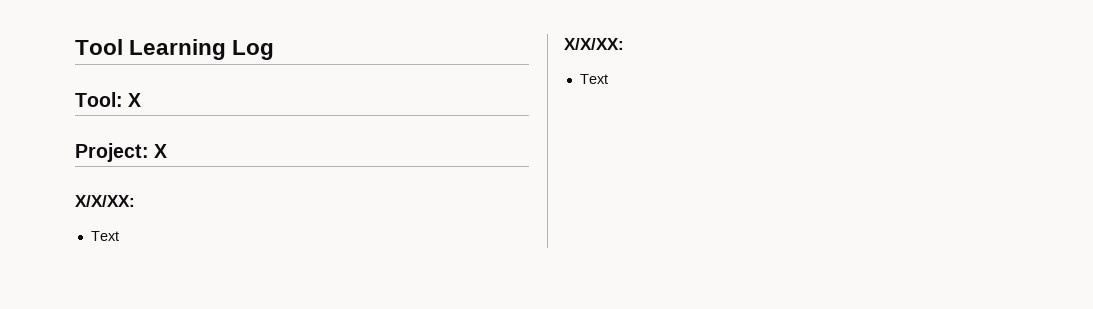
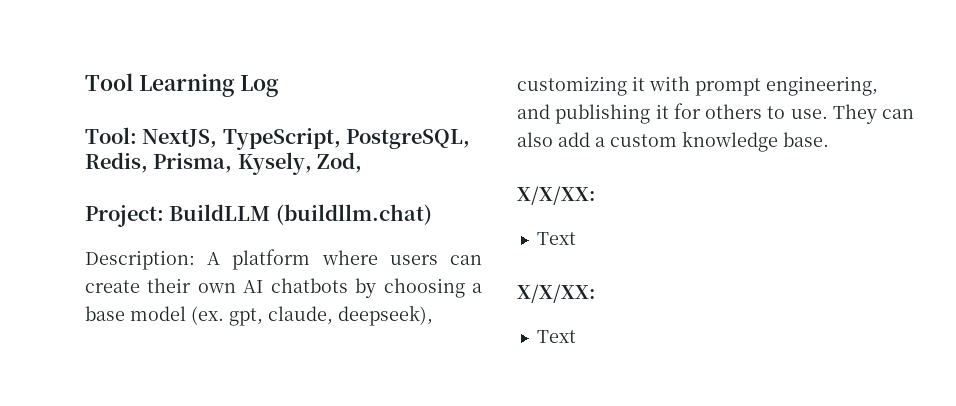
[128,93,142,107] [75,143,168,162] X // Project: X -> [142,128,471,150] [85,152,363,175] [85,204,432,227] [85,249,482,270] [85,278,482,298] [85,305,433,326] [517,76,878,96] [517,103,914,124] [517,131,829,152] NextJS, TypeScript, PostgreSQL, Redis, Prisma, Kysely, Zod, // Project: BuildLLM (buildllm.chat) // Description: A platform where users can create their own AI chatbots by choosing a base model (ex. gpt, claude, deepseek), customizing it with prompt engineering, and publishing it for others to use. They can also add a custom knowledge base.

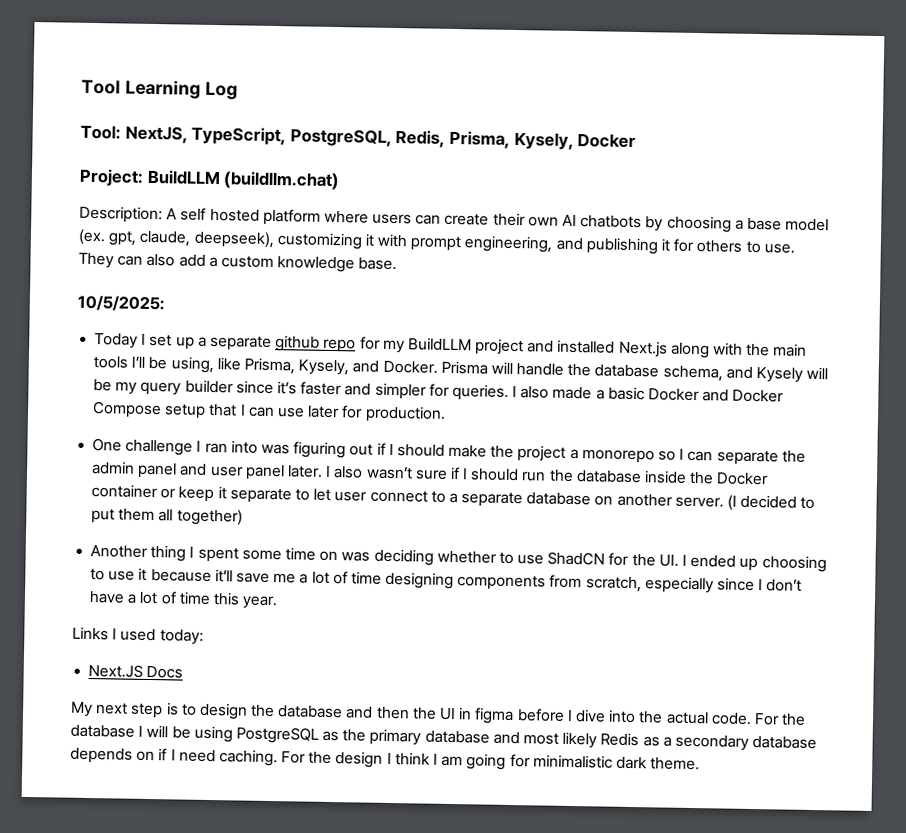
[317,152,363,173] Zod, -> [577,133,637,149] Docker
(221, 258) none -> [180,207,260,222] self hosted
[517,186,595,205] [536,232,576,245] [517,284,595,303] [536,330,576,343] X/X/XX: // Text // X/X/XX: // Text -> [77,294,165,312] [94,333,808,359] [93,356,829,383] [93,379,785,403] [92,401,446,423] [92,438,806,466] [91,461,770,486] [91,484,816,511] [91,508,243,526] [90,545,827,573] [90,567,803,594] [89,591,278,610] [72,626,204,645] [88,663,184,679] [70,701,807,726] [70,724,818,751] [70,747,701,771] 10/5/2025: // Today I set up a separate github repo for my BuildLLM project and installed Next.js along with the main tools I’ll be using, like Prisma, Kysely, and Docker. Prisma will handle the database schema, and Kysely will be my query builder since it’s faster and simpler for queries. I also made a basic Docker and Docker Compose setup that I can use later for production. // One challenge I ran into was figuring out if I should make the project a monorepo so I can separate the admin panel and user panel later. I also wasn’t sure if I should run the database inside the Docker container or keep it separate to let user connect to a separate database on another server. (I decided to put them all together) // Another thing I spent some time on was deciding whether to use ShadCN for the UI. I ended up choosing to use it because it’ll save me a lot of time designing components from scratch, especially since I don’t have a lot of time this year. // Links I used today: // Next.JS Docs // My next step is to design the database and then the UI in figma before I dive into the actual code. For the database I will be using PostgreSQL as the primary database and most likely Redis as a secondary database depends on if I need caching. For the design I think I am going for minimalistic dark theme.

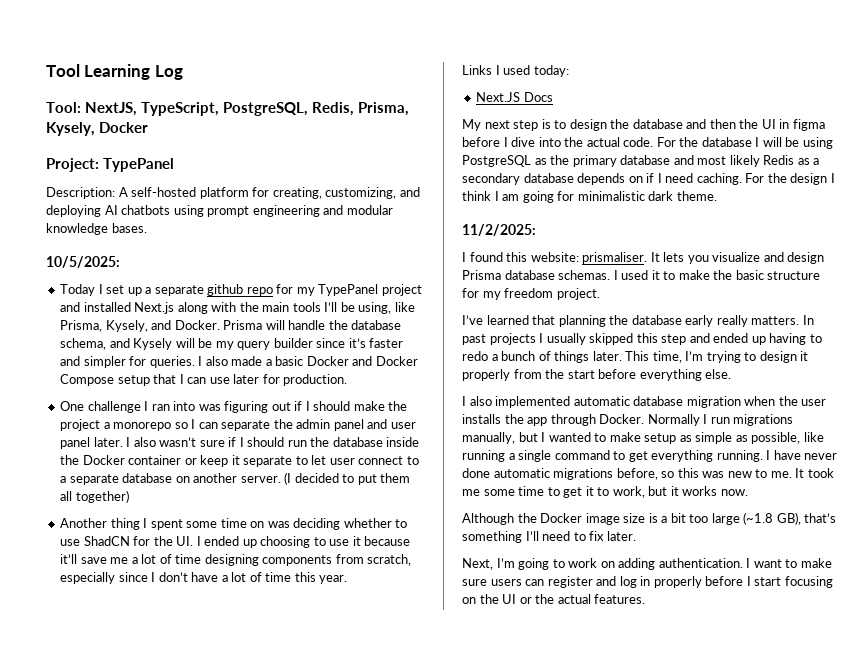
[146,169,341,191] BuildLLM (buildllm.chat) -> [103,158,175,172] TypePanel
[180,207,830,233] [78,228,795,255] [78,252,398,273] self hosted platform where users can create their own AI chatbots by choosing a base model (ex. gpt, claude, deepseek), customizing it with prompt engineering, and publishing it for others to use. They can also add a custom knowledge base. -> [131,187,420,199] [46,205,393,217] [46,223,147,235] self-hosted platform for creating, customizing, and deploying AI chatbots using prompt engineering and modular knowledge bases.
[407,337,472,352] BuildLLM -> [318,284,379,296] TypePanel
(701, 764) none -> [462,224,536,236] [462,252,825,264] [462,270,821,280] [462,288,600,300] [462,315,814,327] [462,333,822,345] [462,351,809,363] [462,369,732,381] [462,396,827,408] [462,414,794,426] [462,432,824,444] [462,450,838,462] [462,468,834,480] [462,486,748,498] [462,512,837,525] [462,531,636,543] [462,558,832,570] [462,576,833,588] [462,594,646,604] // 11/2/2025: // I found this website: prismaliser. It lets you visualize and design Prisma database schemas. I used it to make the basic structure for my freedom project. // I’ve learned that planning the database early really matters. In past projects I usually skipped this step and ended up having to redo a bunch of things later. This time, I’m trying to design it properly from the start before everything else. // I also implemented automatic database migration when the user installs the app through Docker. Normally I run migrations manually, but I wanted to make setup as simple as possible, like running a single command to get everything running. I have never done automatic migrations before, so this was new to me. It took me some time to get it to work, but it works now. // Although the Docker image size is a bit too large (~1.8 GB), that’s something I’ll need to fix later. // Next, I’m going to work on adding authentication. I want to make sure users can register and log in properly before I start focusing on the UI or the actual features.

